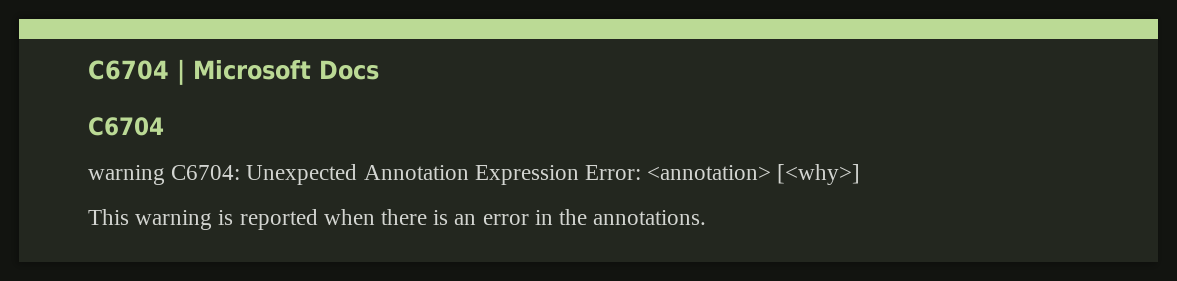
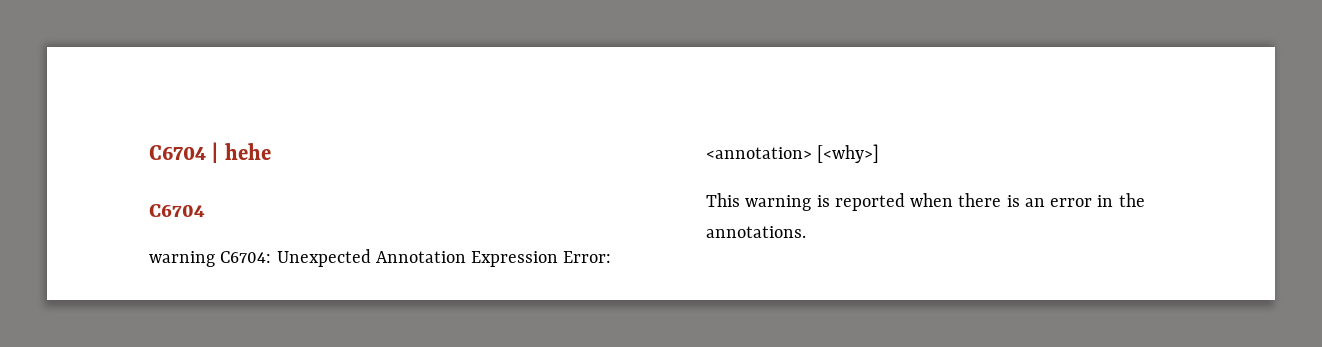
[193,60,379,80] Microsoft Docs -> [224,143,271,160] hehe

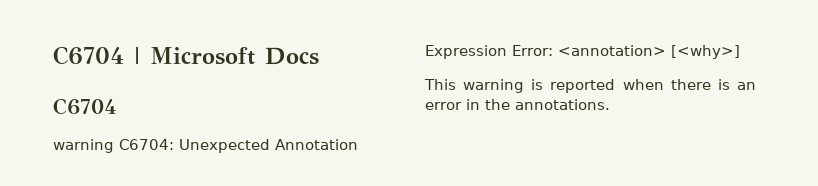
[224,143,271,160] hehe -> [150,47,319,65] Microsoft Docs

